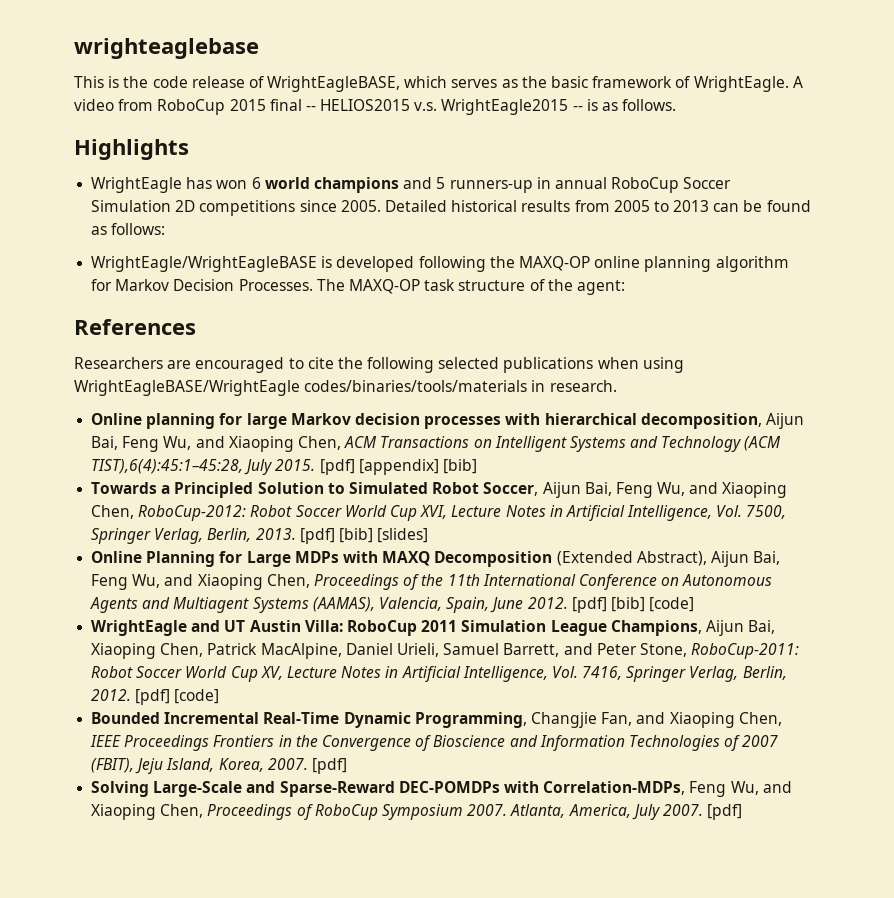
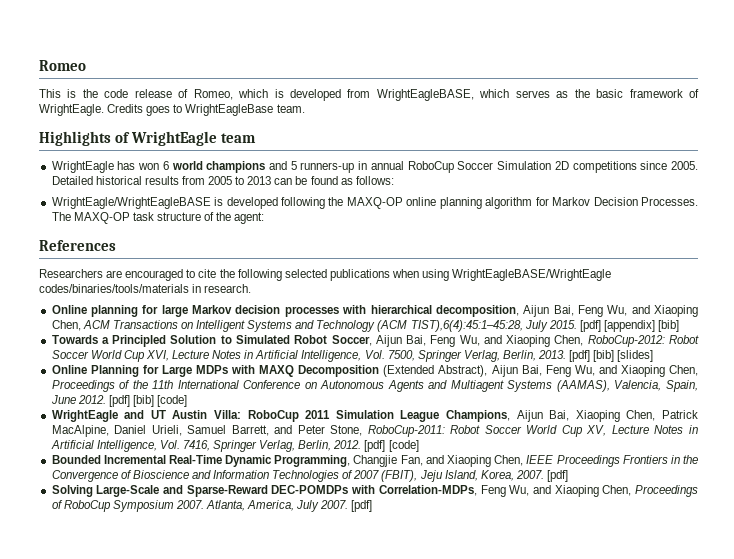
[74,38,259,59] wrighteaglebase -> [39,60,86,71] Romeo
(264, 82) none -> [193,89,371,101] Romeo, which is developed from
[792,76,803,88] [74,99,677,115] [74,139,189,160] A video from RoboCup 2015 final -- HELIOS2015 v.s. WrightEagle2015 -- is as follows. // Highlights -> [107,104,305,116] [39,131,256,146] Credits goes to WrightEagleBase team. // Highlights of WrightEagle team

